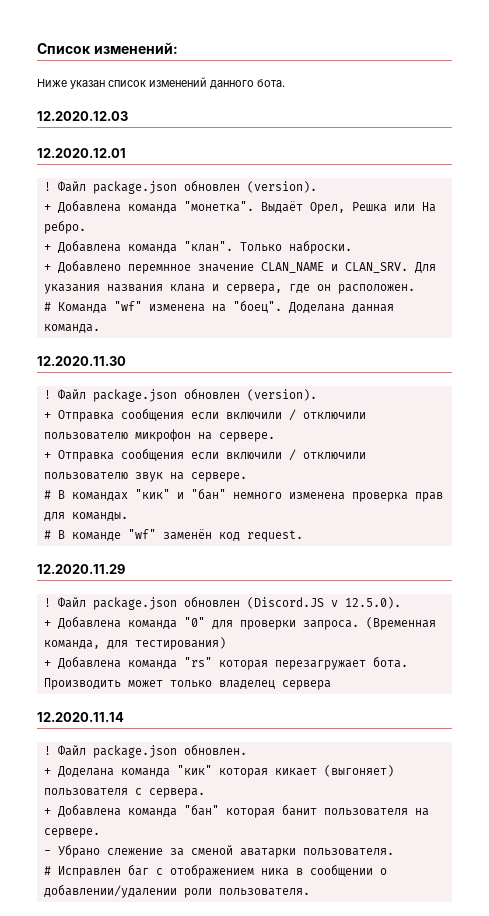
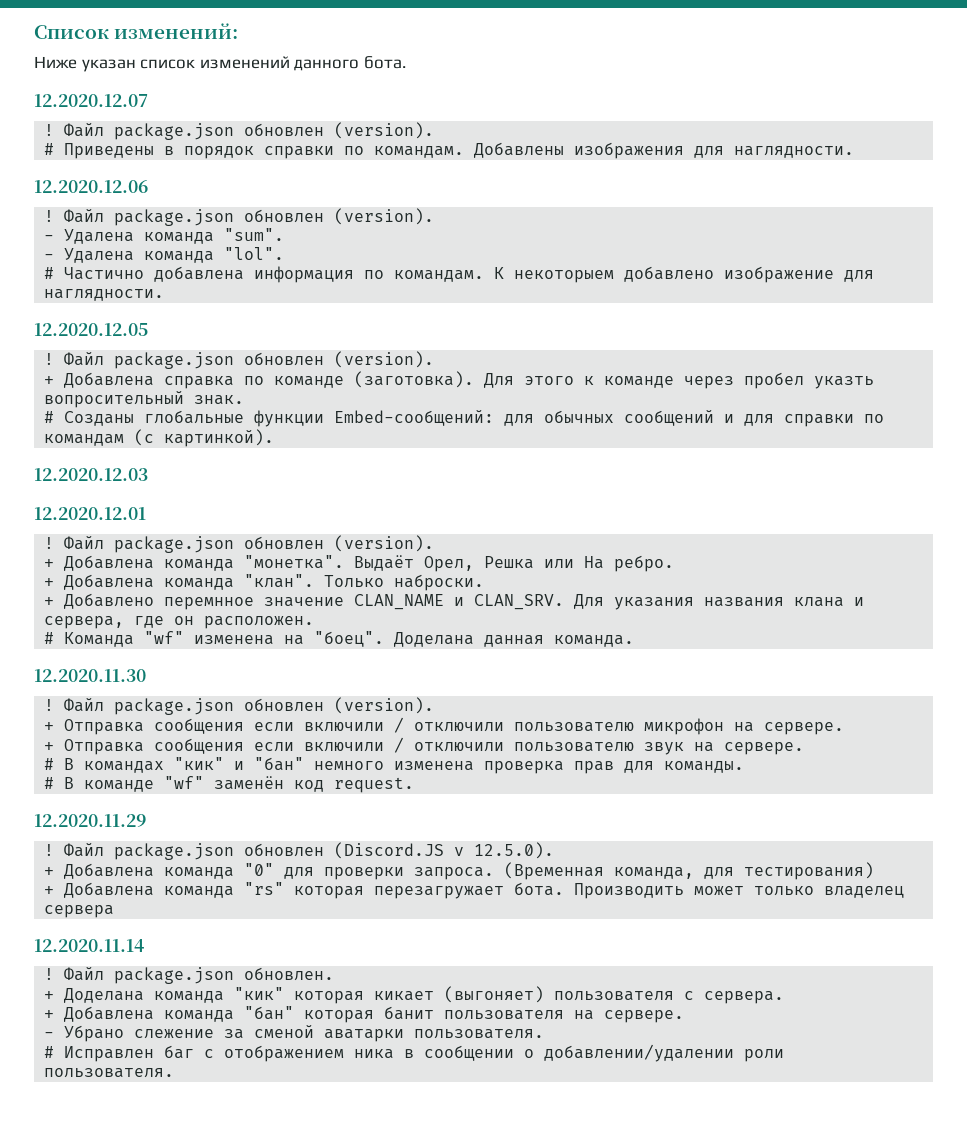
(285, 83) none -> [34,94,148,107] [44,122,435,140] [44,142,855,159] [34,180,148,193] [44,208,435,226] [44,228,285,244] [44,247,285,263] [44,266,875,283] [44,289,165,301] [34,323,148,336] [44,351,435,369] [44,371,875,389] [44,391,245,408] [44,410,885,427] [44,429,275,447] // 12.2020.12.07 // ! Файл package.json обновлен (version). // # Приведены в порядок справки по командам. Добавлены изображения для наглядности. // 12.2020.12.06 // ! Файл package.json обновлен (version). // - Удалена команда "sum". // - Удалена команда "lol". // # Частично добавлена информация по командам. К некоторыем добавлено изображение для наглядности. // 12.2020.12.05 // ! Файл package.json обновлен (version). // + Добавлена справка по команде (заготовка). Для этого к команде через пробел указть вопросительный знак. // # Созданы глобальные функции Embed-сообщений: для обычных сообщений и для справки по командам (с картинкой).

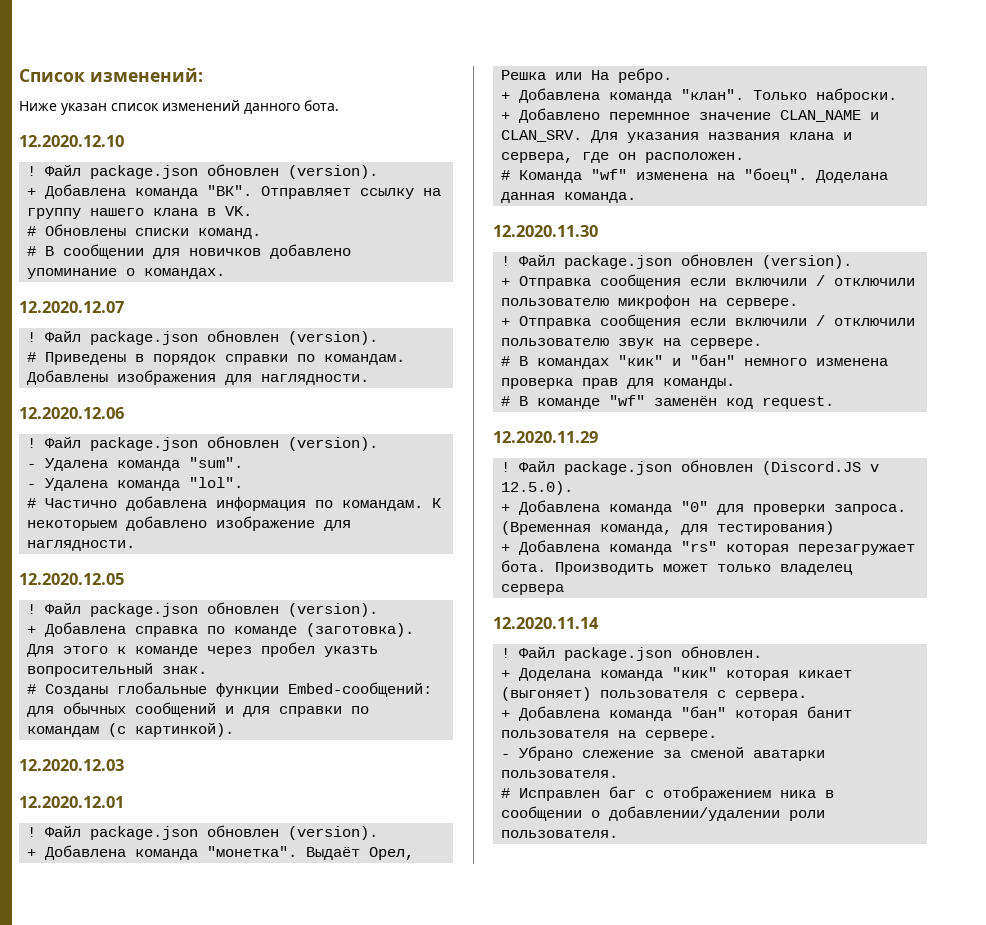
(406, 62) none -> [19,135,124,147] [27,164,379,179] [27,184,442,199] [27,206,253,219] [27,224,262,239] [27,244,352,259] [27,268,226,279] // 12.2020.12.10 // ! Файл package.json обновлен (version). // + Добавлена команда "ВК". Отправляет ссылку на группу нашего клана в VK. // # Обновлены списки команд. // # В сообщении для новичков добавлено упоминание о командах.

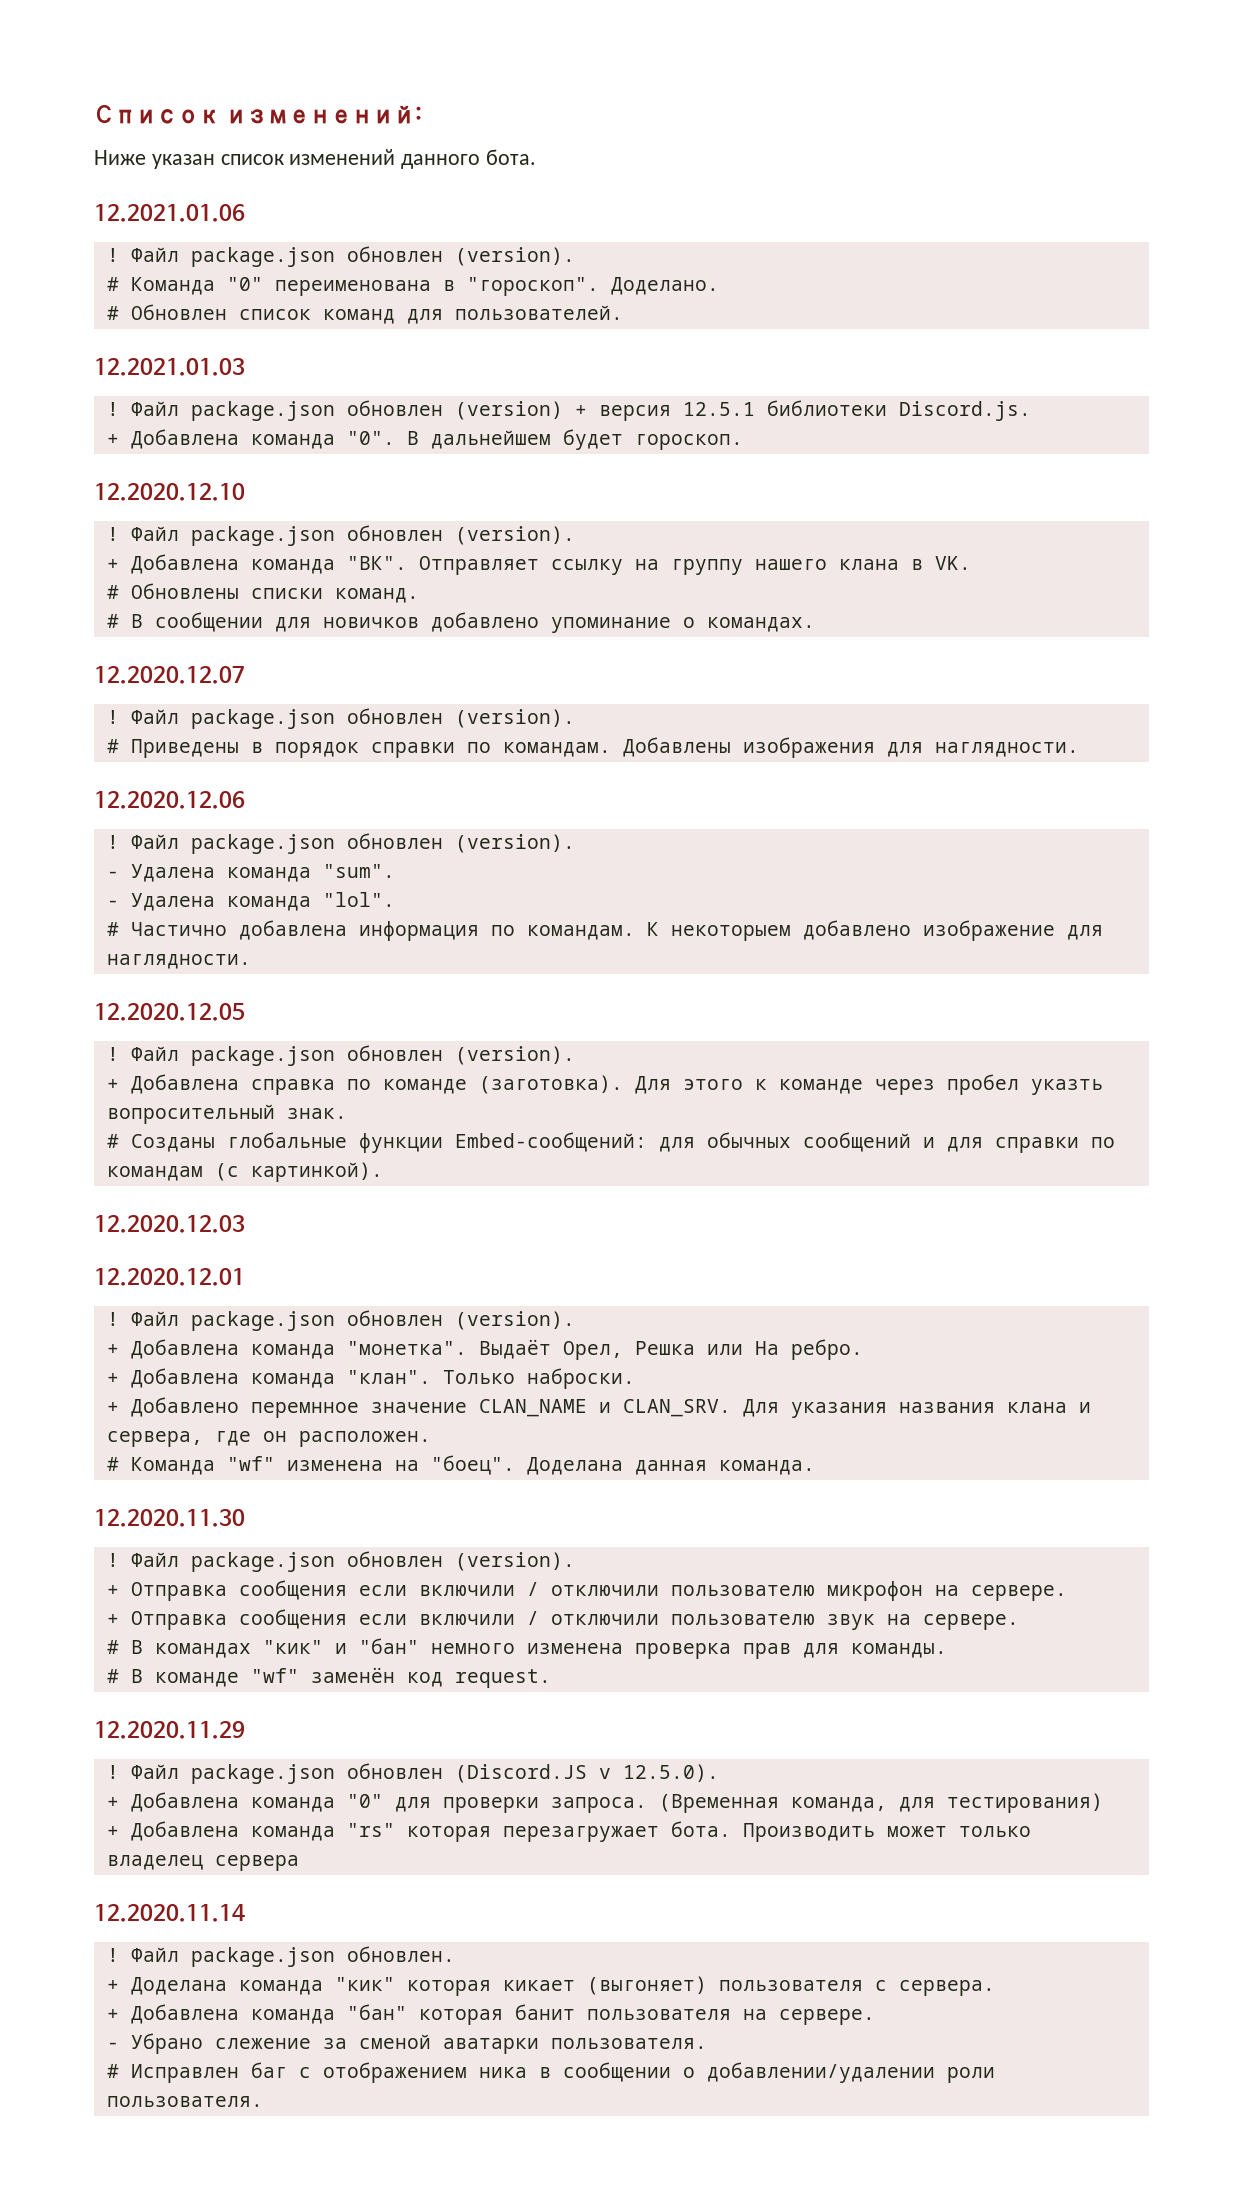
(339, 105) none -> [94,204,245,222] [106,246,575,267] [106,277,719,296] [106,304,623,324] [94,358,245,376] [106,400,1031,421] [106,429,743,450] // 12.2021.01.06 // ! Файл package.json обновлен (version). // # Команда "0" переименована в "гороскоп". Доделано. // # Обновлен список команд для пользователей. // 12.2021.01.03 // ! Файл package.json обновлен (version) + версия 12.5.1 библиотеки Discord.js. // + Добавлена команда "0". В дальнейшем будет гороскоп.

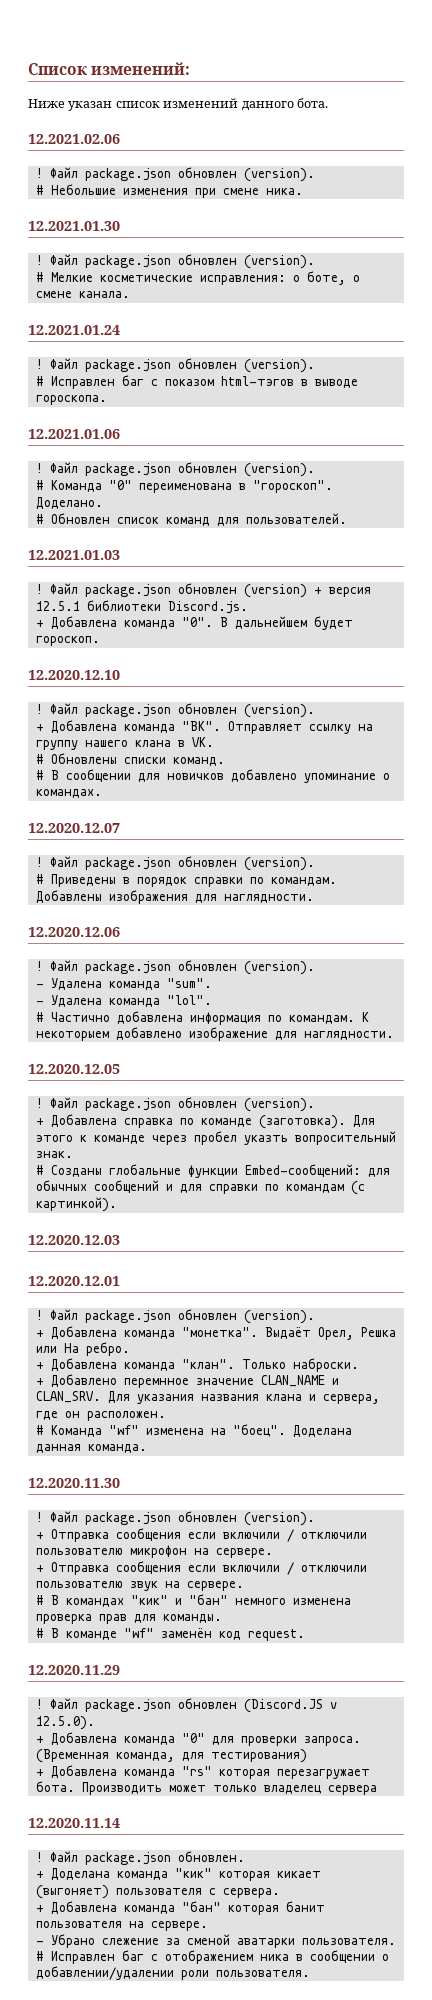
(537, 157) none -> [28,134,120,144] [35,167,315,182] [35,184,303,198] [28,221,120,231] [35,254,315,269] [35,271,360,285] [35,291,130,299] [28,325,120,335] [35,358,315,373] [35,375,358,389] [35,395,107,405] // 12.2021.02.06 // ! Файл package.json обновлен (version). // # Небольшие изменения при смене ника. // 12.2021.01.30 // ! Файл package.json обновлен (version). // # Мелкие косметические исправления: о боте, о смене канала. // 12.2021.01.24 // ! Файл package.json обновлен (version). // # Исправлен баг с показом html-тэгов в выводе гороскопа.

